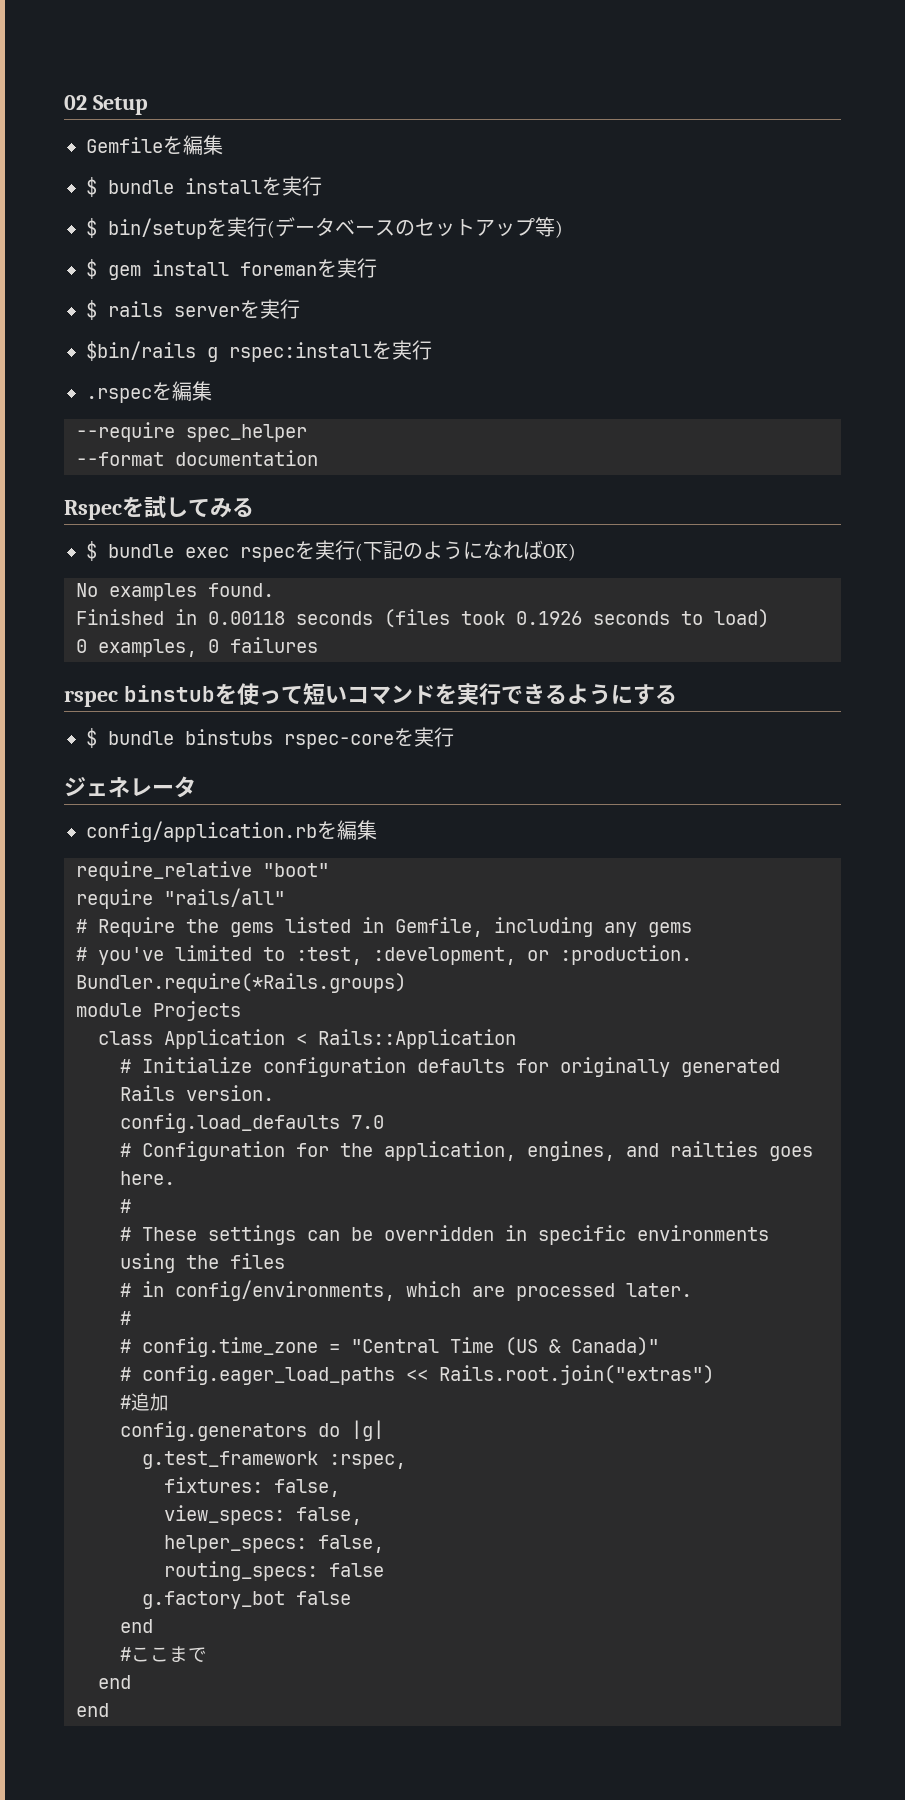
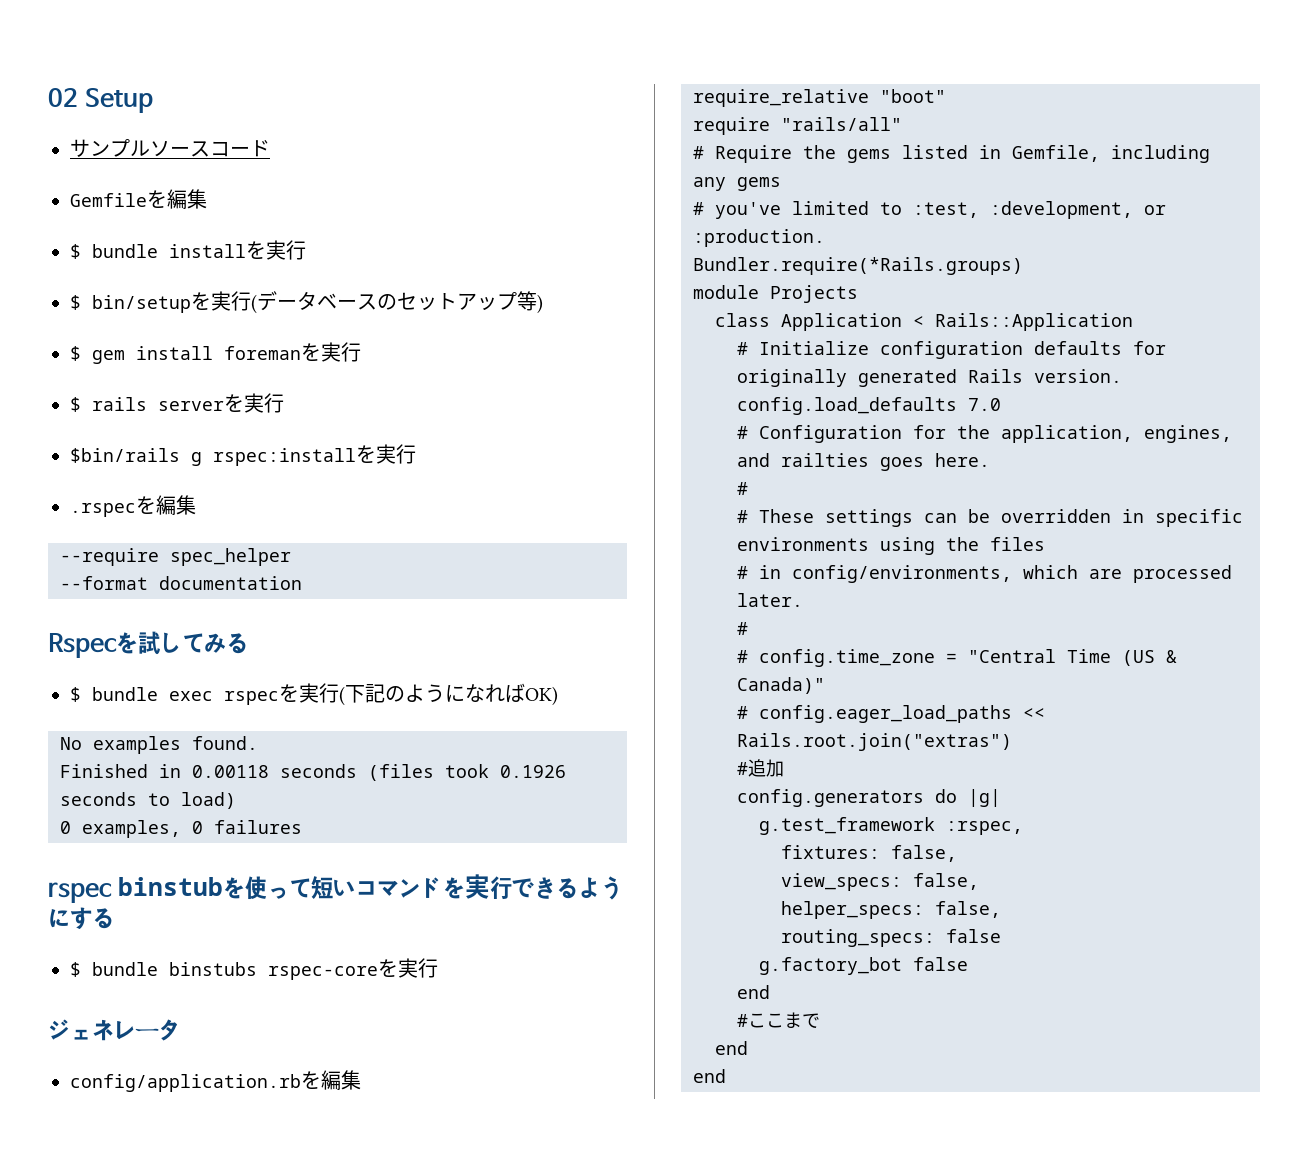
(148, 105) none -> [70,139,270,157] // サンプルソースコード

